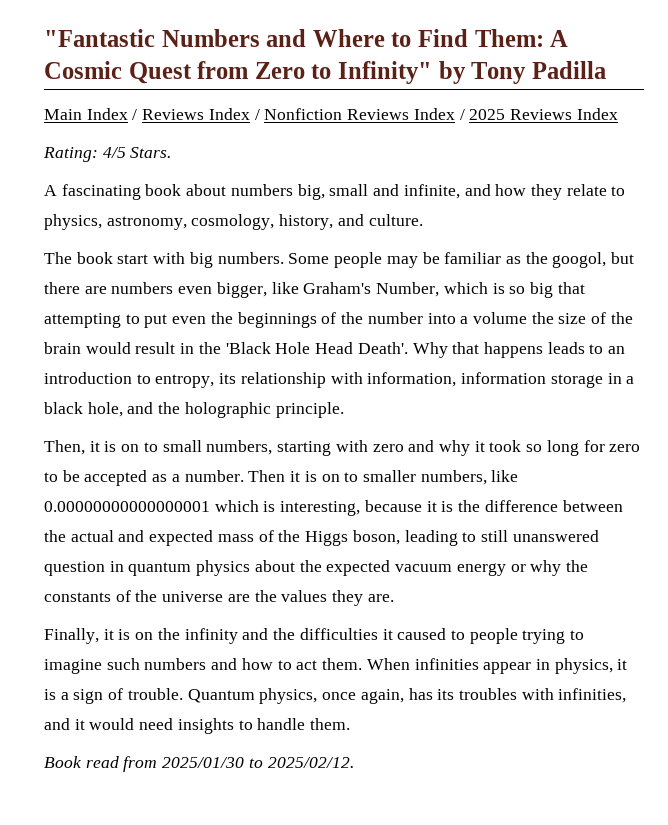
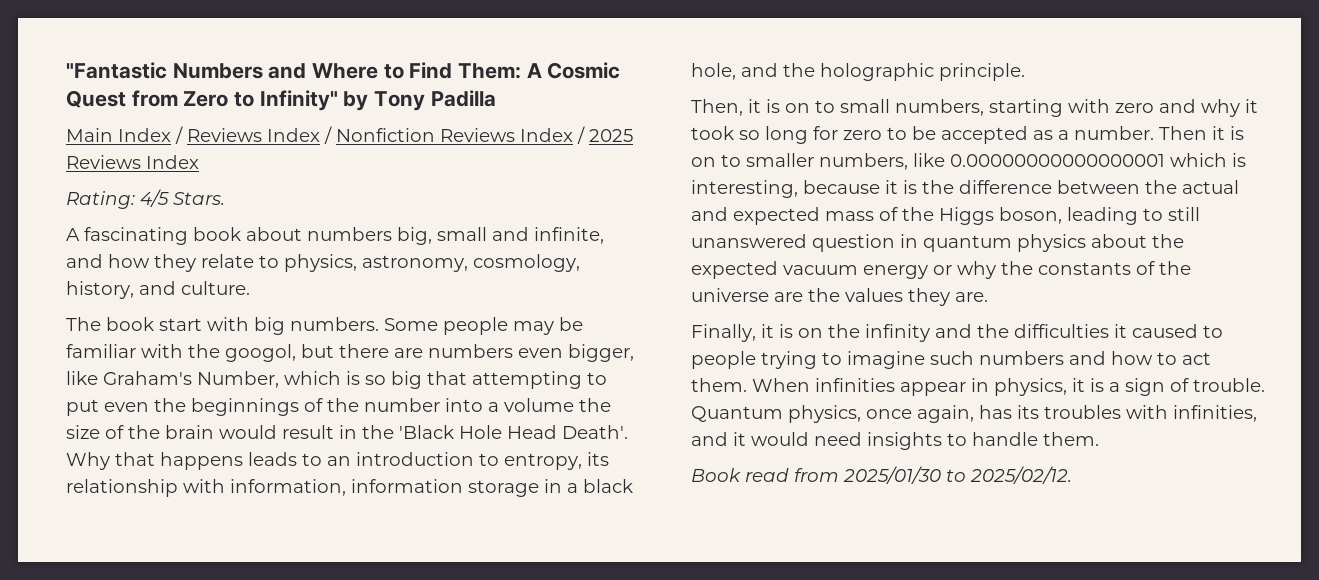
[505,256,521,264] as -> [141,344,183,358] with

